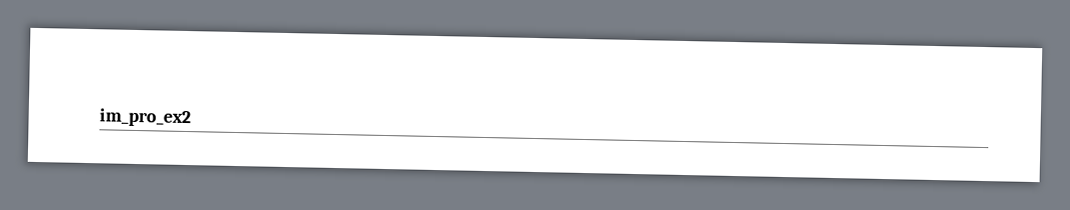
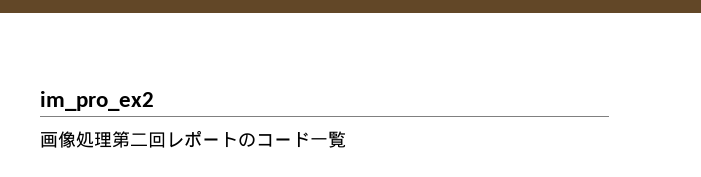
(191, 118) none -> [40,130,346,148] // 画像処理第二回レポートのコード一覧

